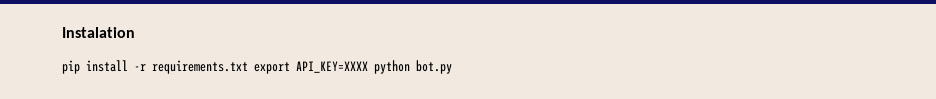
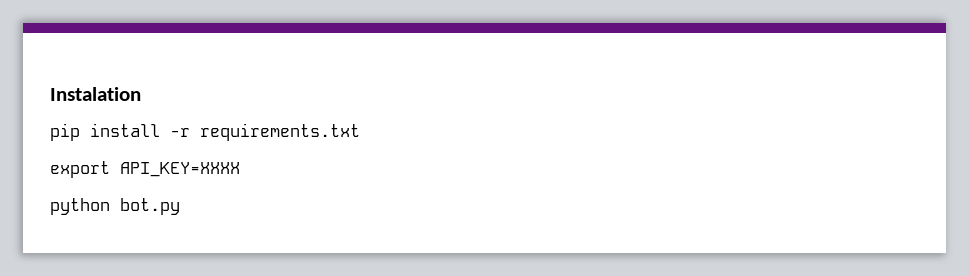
(248, 67) none -> (360, 132) //
(368, 67) none -> (240, 169) //

